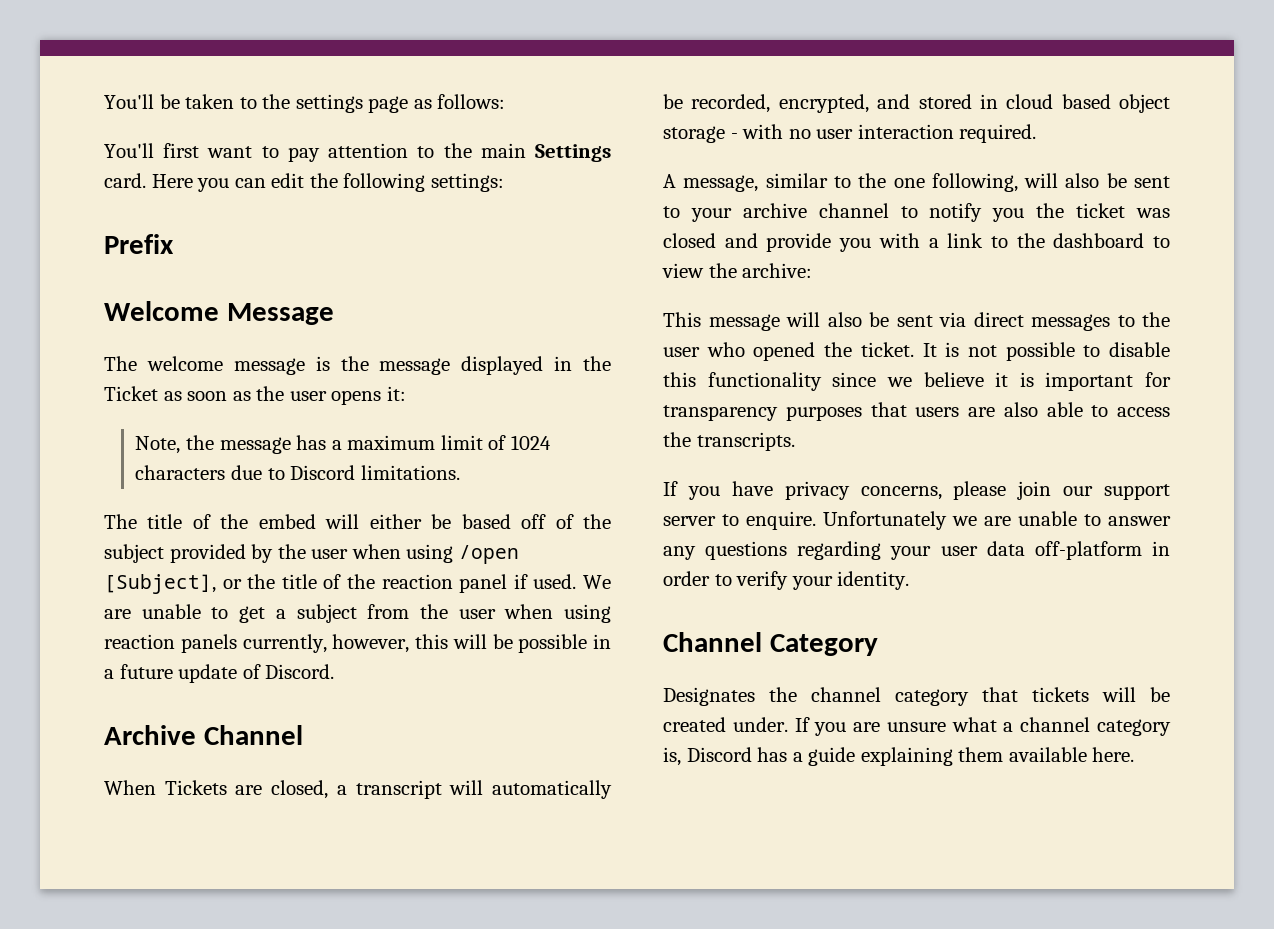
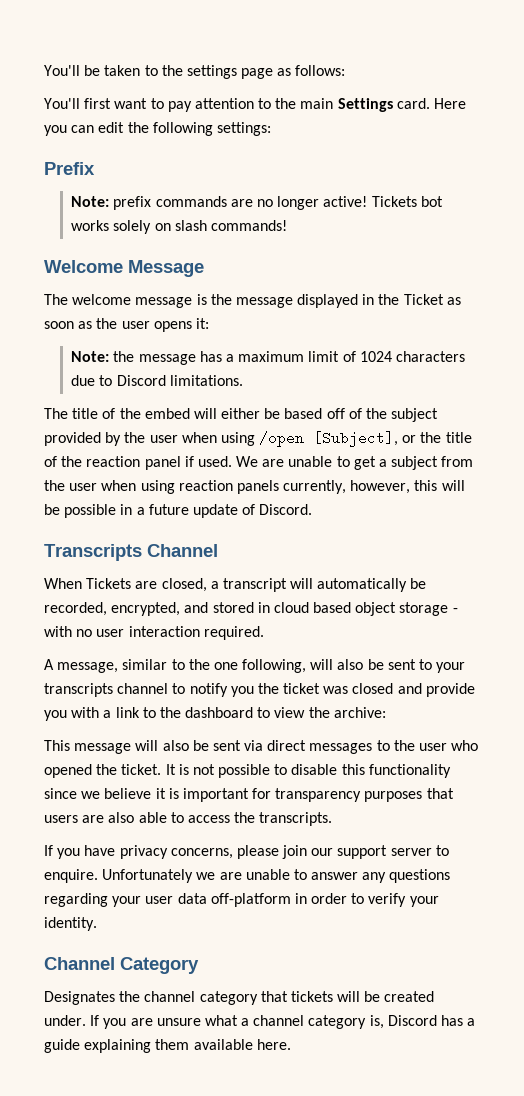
(174, 244) none -> [71,196,443,210] [71,220,287,234] // Note: prefix commands are no longer active! Tickets bot works solely on slash commands!
[135,436,181,454] Note, -> [71,351,110,362] Note:
[104,725,196,745] Archive -> [44,544,142,561] Transcripts
[742,203,807,218] archive -> [44,683,113,697] transcripts

